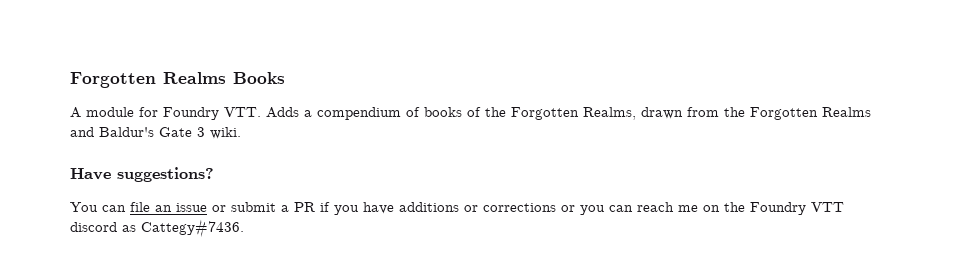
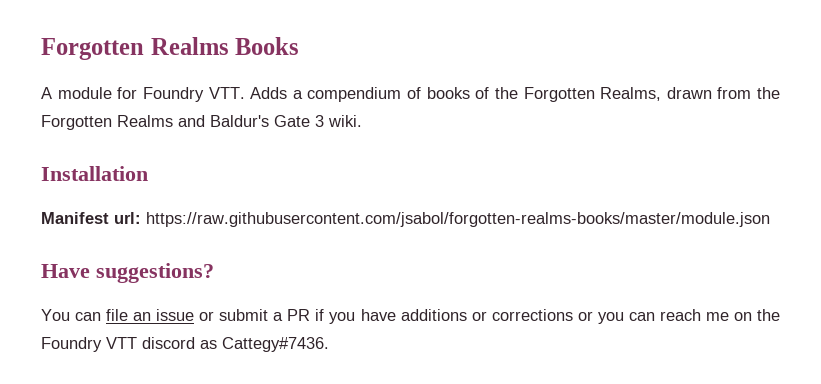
(241, 133) none -> [41,166,148,181] [41,212,770,227] // Installation // Manifest url: https://raw.githubusercontent.com/jsabol/forgotten-realms-books/master/module.json

